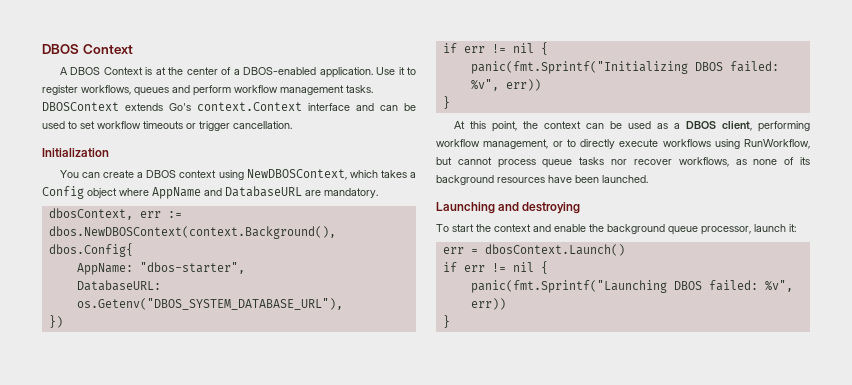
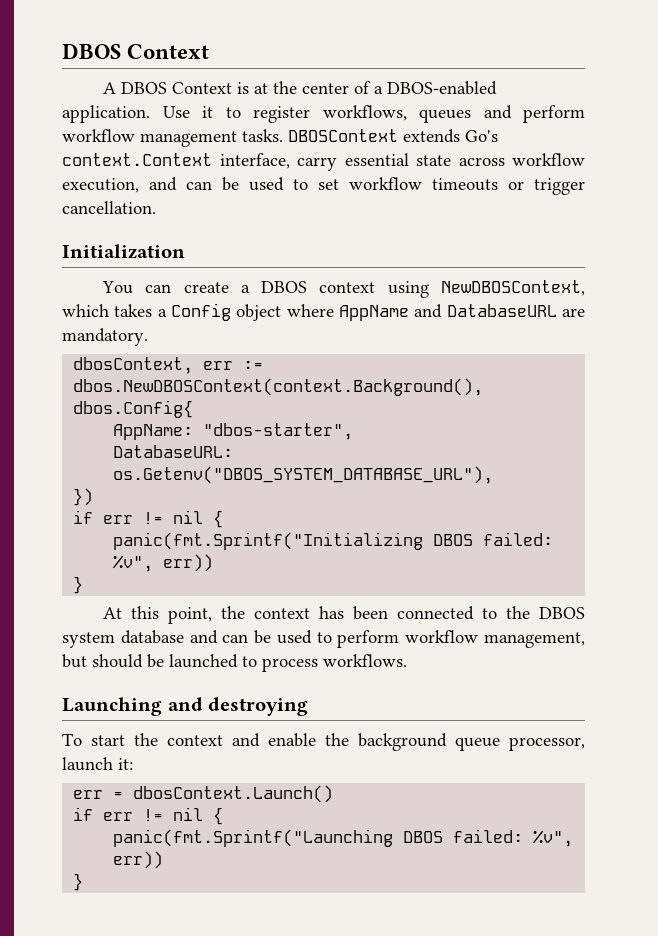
[308,103,350,111] interface -> [219,153,585,171] [62,178,139,193] interface, carry essential state across workflow execution,
[585,121,810,132] [436,139,810,149] [436,157,810,168] [436,175,648,185] can be used as a DBOS client, performing workflow management, or to directly execute workflows using RunWorkflow, but cannot process queue tasks nor recover workflows, as none of its background resources have been launched. -> [319,606,585,620] [62,630,585,648] [62,654,407,672] has been connected to the DBOS system database and can be used to perform workflow management, but should be launched to process workflows.

